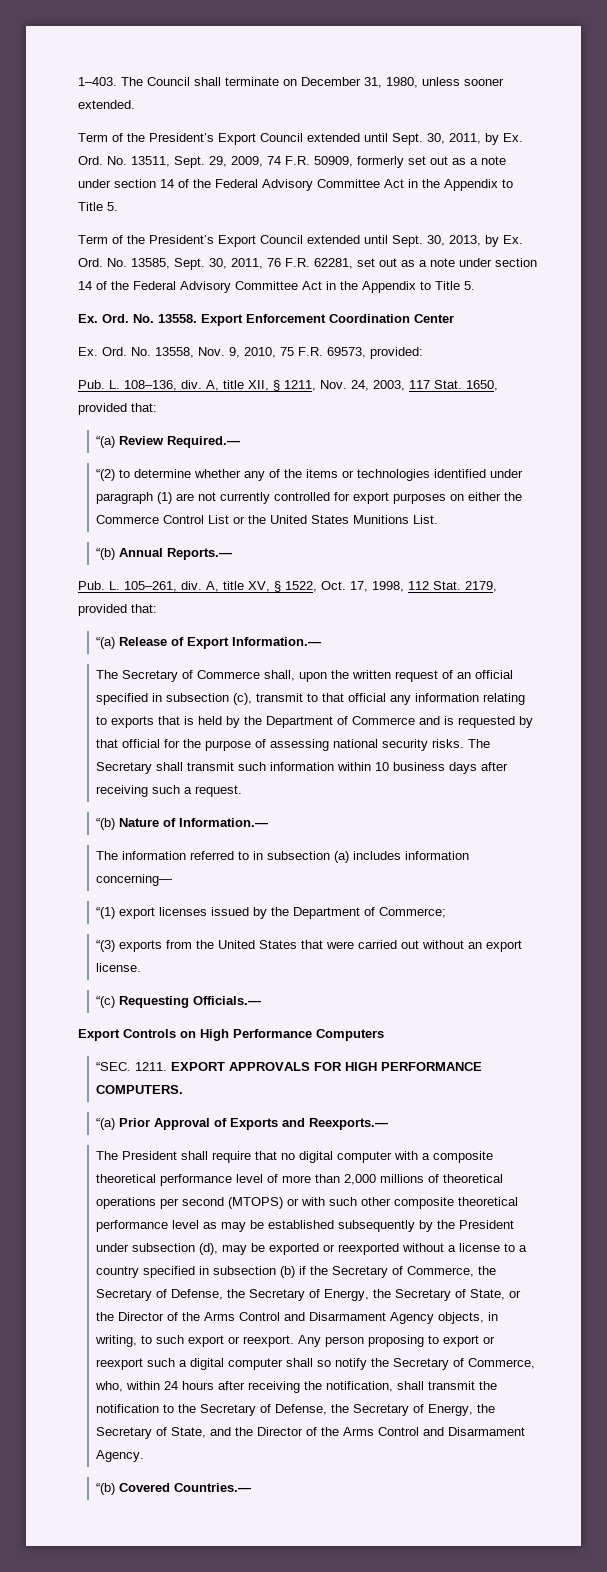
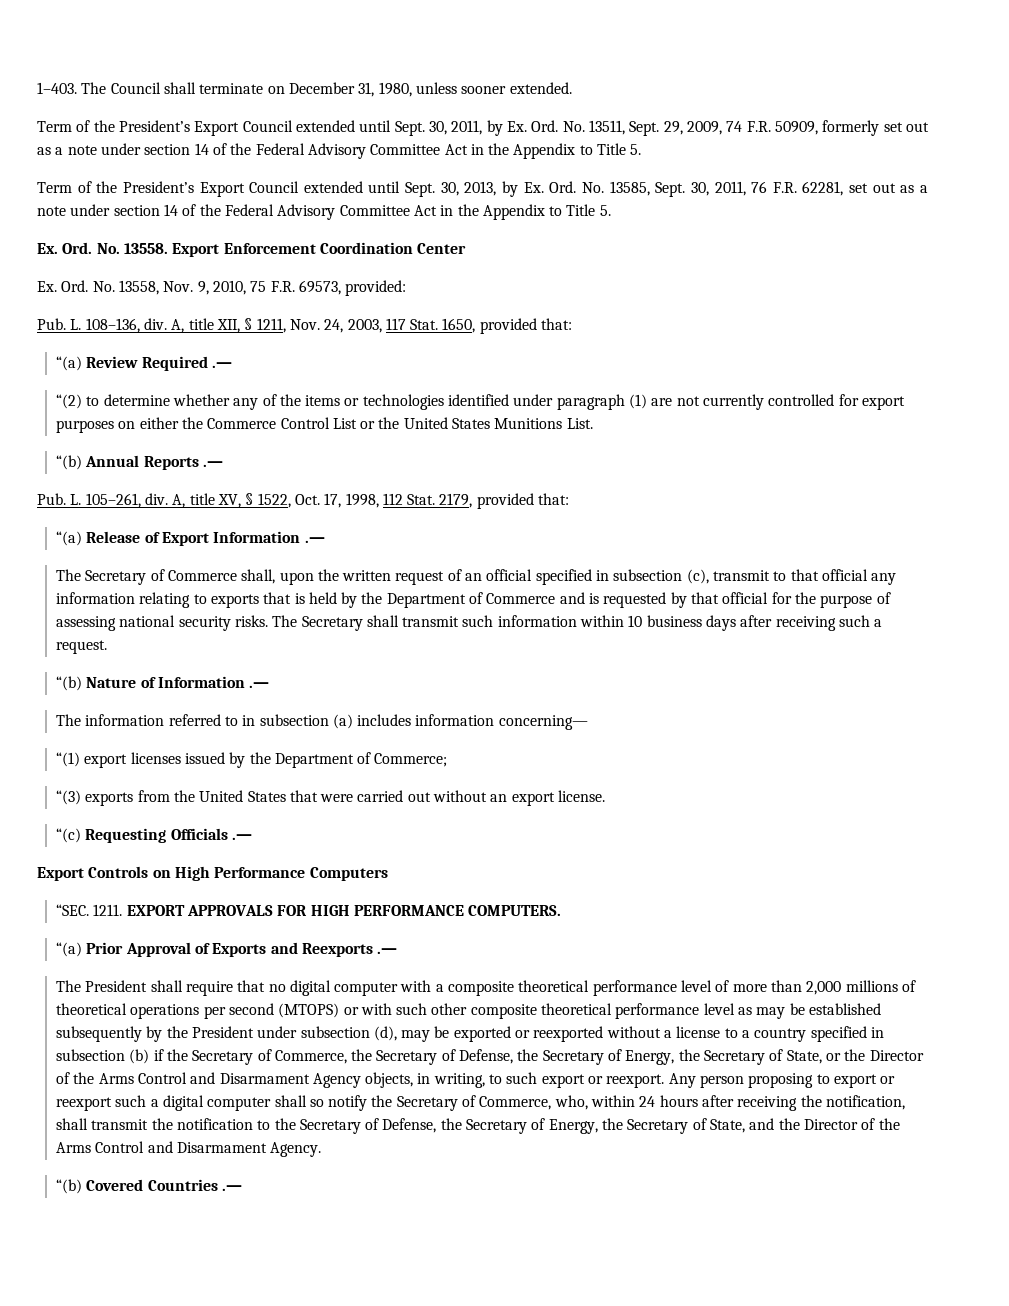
[167,436,241,448] Required.— -> [141,356,232,371] Required .—
[167,548,233,560] Reports.— -> [143,456,223,470] Reports .—
[232,637,322,646] Information.— -> [213,531,325,543] Information .—
[179,818,269,827] Information.— -> [157,676,270,688] Information .—
[193,996,262,1005] Officials.— -> [170,828,252,840] Officials .—
[309,1118,389,1130] Reexports.— -> [301,943,398,957] Reexports .—
[174,1483,252,1492] Countries.— -> [147,1179,242,1191] Countries .—

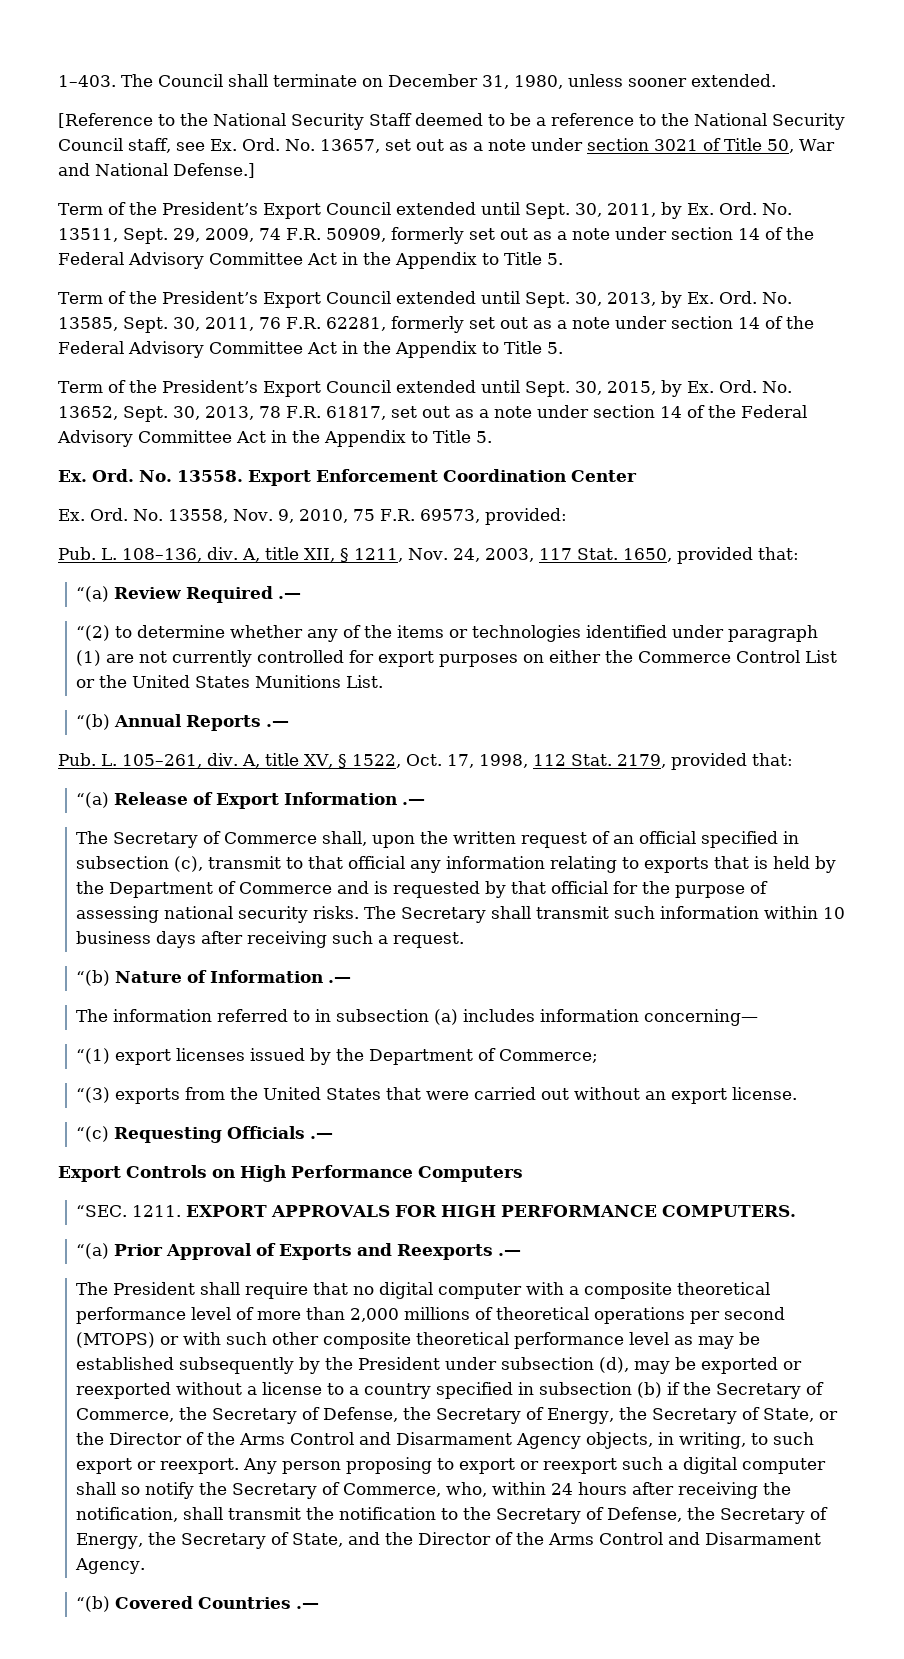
(572, 88) none -> [58,113,845,130] [58,138,835,153] [58,163,255,178] // [Reference to the National Security Staff deemed to be a reference to the National Security Council staff, see Ex. Ord. No. 13657, set out as a note under section 3021 of Title 50, War and National Defense.]
(844, 188) none -> [390,316,814,333] [58,341,563,358] [58,380,792,397] [58,406,386,422] formerly set out as a note under section 14 of the Federal Advisory Committee Act in the Appendix to Title 5. // Term of the President’s Export Council extended until Sept. 30, 2015, by Ex. Ord. No. 13652, Sept. 30, 2013, 78 F.R. 61817,

